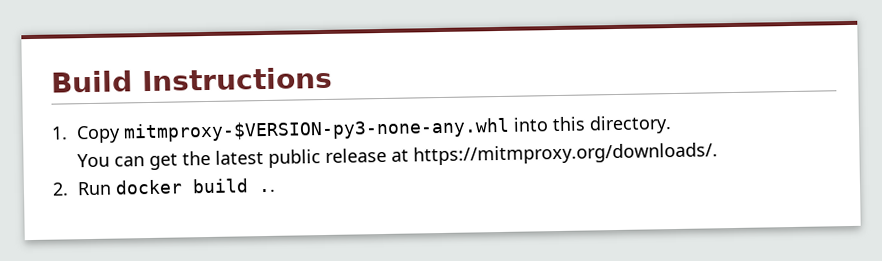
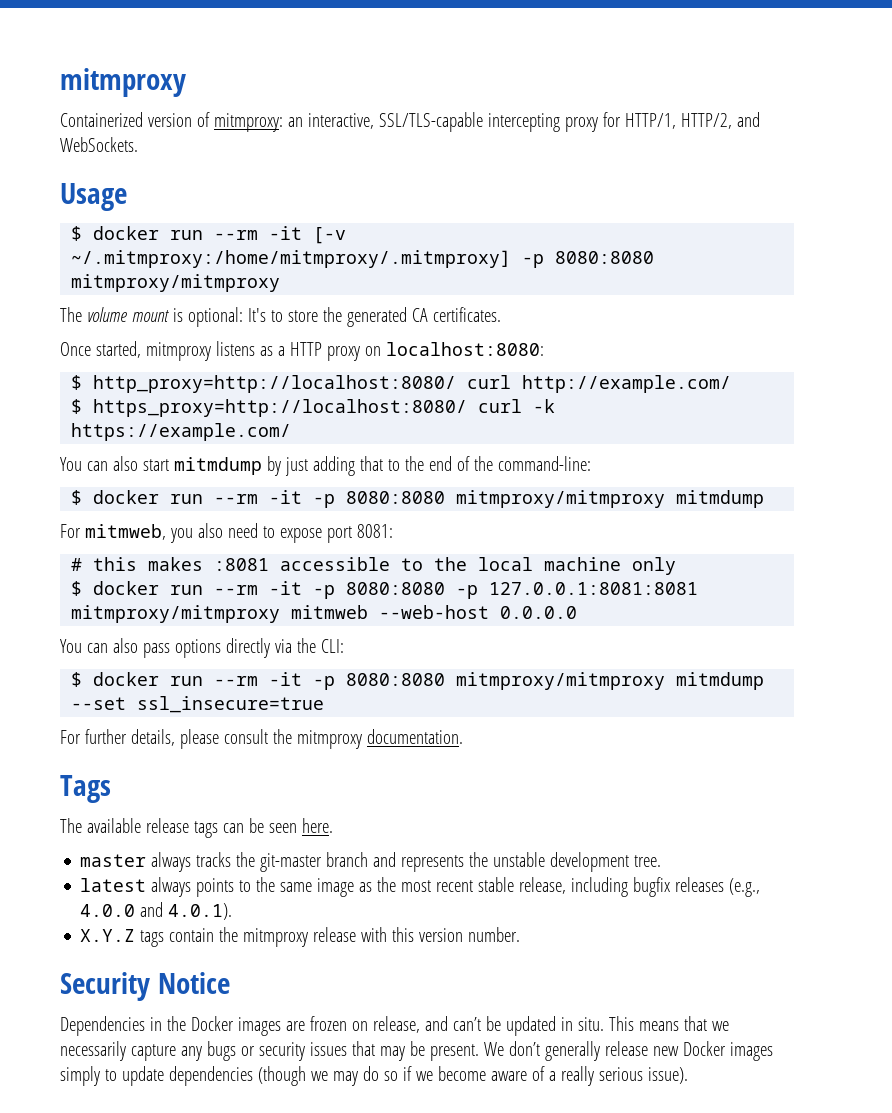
[50,66,333,93] [51,115,672,144] [76,142,718,171] [52,178,276,196] Build Instructions // 1. Copy mitmproxy-$VERSION-py3-none-any.whl into this directory. // You can get the latest public release at https://mitmproxy.org/downloads/. // 2. Run docker build .. -> [60,68,186,97] [60,112,760,132] [60,137,138,152] [60,183,127,211] [71,226,347,244] [71,250,655,268] [71,274,281,292] [60,307,501,327] [60,341,544,361] [71,375,732,393] [71,399,556,417] [71,423,292,441] [60,456,591,476] [71,490,765,508] [60,523,393,543] [71,557,677,575] [71,581,699,599] [71,605,578,623] [60,638,344,658] [71,672,765,690] [71,696,325,713] [60,729,463,749] [60,775,111,803] [60,818,333,838] [80,852,662,872] [80,877,761,897] [80,902,233,920] [80,927,521,947] [60,972,230,1001] [60,1016,729,1036] [60,1041,773,1061] [60,1066,688,1086] mitmproxy // Containerized version of mitmproxy: an interactive, SSL/TLS-capable intercepting proxy for HTTP/1, HTTP/2, and WebSockets. // Usage // $ docker run --rm -it [-v ~/.mitmproxy:/home/mitmproxy/.mitmproxy] -p 8080:8080 mitmproxy/mitmproxy // The volume mount is optional: It's to store the generated CA certificates. // Once started, mitmproxy listens as a HTTP proxy on localhost:8080: // $ http_proxy=http://localhost:8080/ curl http://example.com/ // $ https_proxy=http://localhost:8080/ curl -k https://example.com/ // You can also start mitmdump by just adding that to the end of the command-line: // $ docker run --rm -it -p 8080:8080 mitmproxy/mitmproxy mitmdump // For mitmweb, you also need to expose port 8081: // # this makes :8081 accessible to the local machine only // $ docker run --rm -it -p 8080:8080 -p 127.0.0.1:8081:8081 mitmproxy/mitmproxy mitmweb --web-host 0.0.0.0 // You can also pass options directly via the CLI: // $ docker run --rm -it -p 8080:8080 mitmproxy/mitmproxy mitmdump --set ssl_insecure=true // For further details, please consult the mitmproxy documentation. // Tags // The available release tags can be seen here. // master always tracks the git-master branch and represents the unstable development tree. // latest always points to the same image as the most recent stable release, including bugfix releases (e.g., 4.0.0 and 4.0.1). // X.Y.Z tags contain the mitmproxy release with this version number. // Security Notice // Dependencies in the Docker images are frozen on release, and can’t be updated in situ. This means that we necessarily capture any bugs or security issues that may be present. We don’t generally release new Docker images simply to update dependencies (though we may do so if we become aware of a really serious issue).

